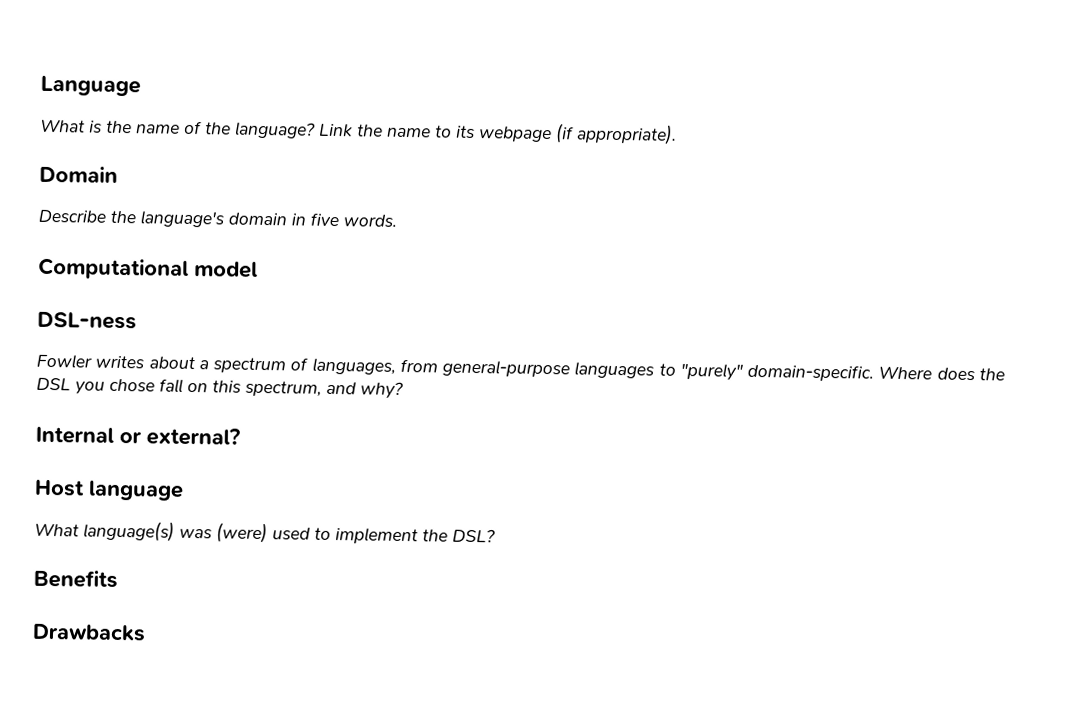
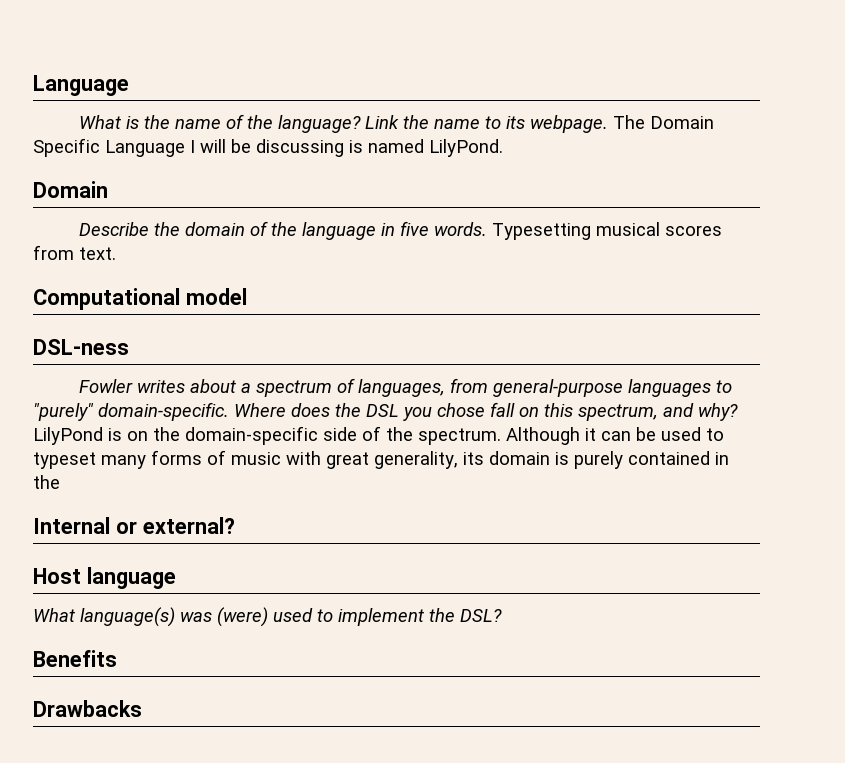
[478,123,677,145] webpage (if appropriate). -> [529,115,714,133] [33,138,503,157] webpage. The Domain Specific Language I will be discussing is named LilyPond.
[140,210,287,228] language's domain -> [184,221,376,240] domain of the language
(397, 220) none -> [491,222,722,240] [33,245,116,260] Typesetting musical scores from text.
(404, 390) none -> [33,426,724,445] [33,450,729,469] [33,475,60,489] LilyPond is on the domain-specific side of the spectrum. Although it can be used to typeset many forms of music with great generality, its domain is purely contained in the

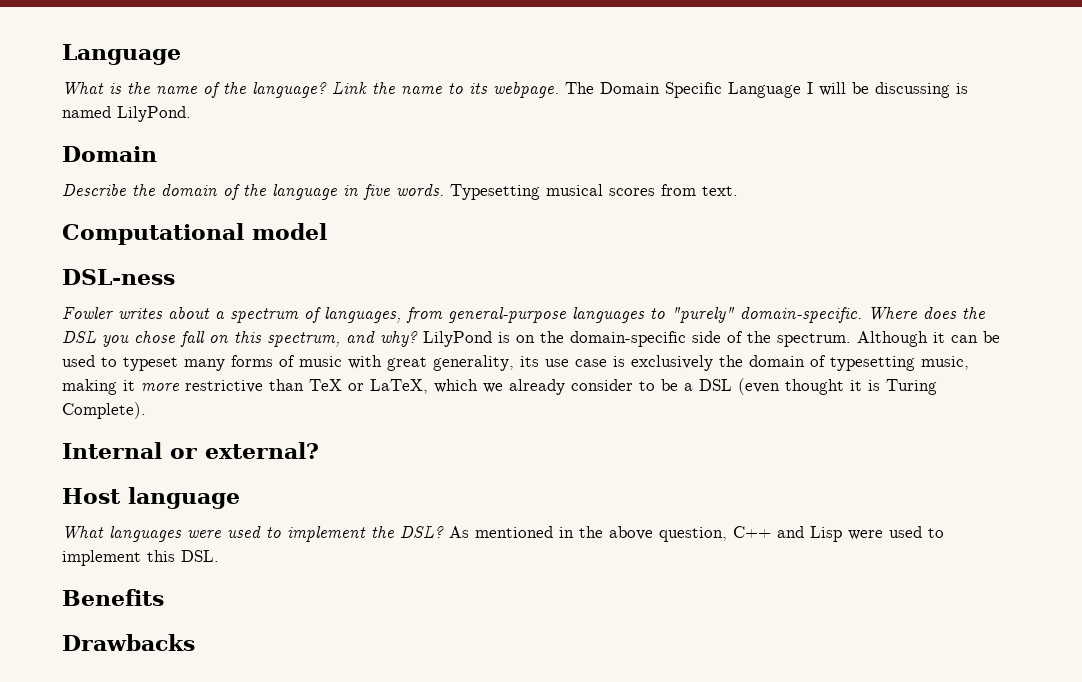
[489,451,729,469] [33,475,60,489] domain is purely contained in the -> [545,355,969,371] [62,378,937,395] [62,402,146,419] use case is exclusively the domain of typesetting music, making it more restrictive than TeX or LaTeX, which we already consider to be a DSL (even thought it is Turing Complete).
[80,607,268,627] language(s) was (were) -> [109,526,221,542] languages were
(502, 615) none -> [449,526,944,542] [62,550,219,566] As mentioned in the above question, C++ and Lisp were used to implement this DSL.

